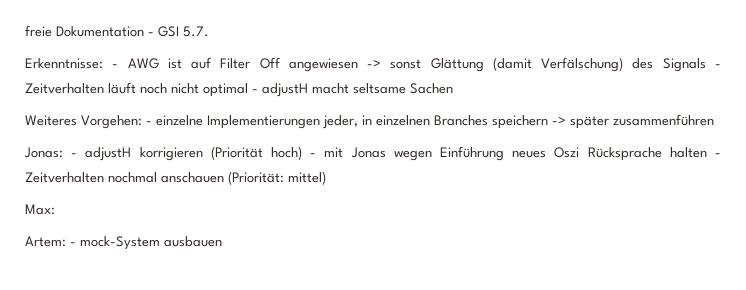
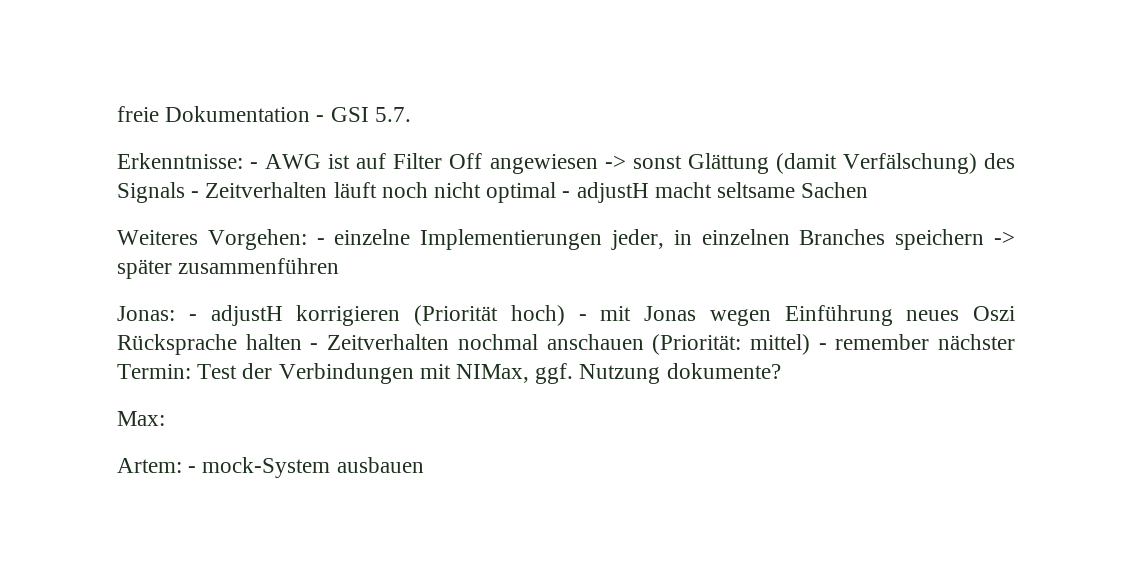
(326, 178) none -> [818,334,1016,350] [117,363,781,384] - remember nächster Termin: Test der Verbindungen mit NIMax, ggf. Nutzung dokumente?

